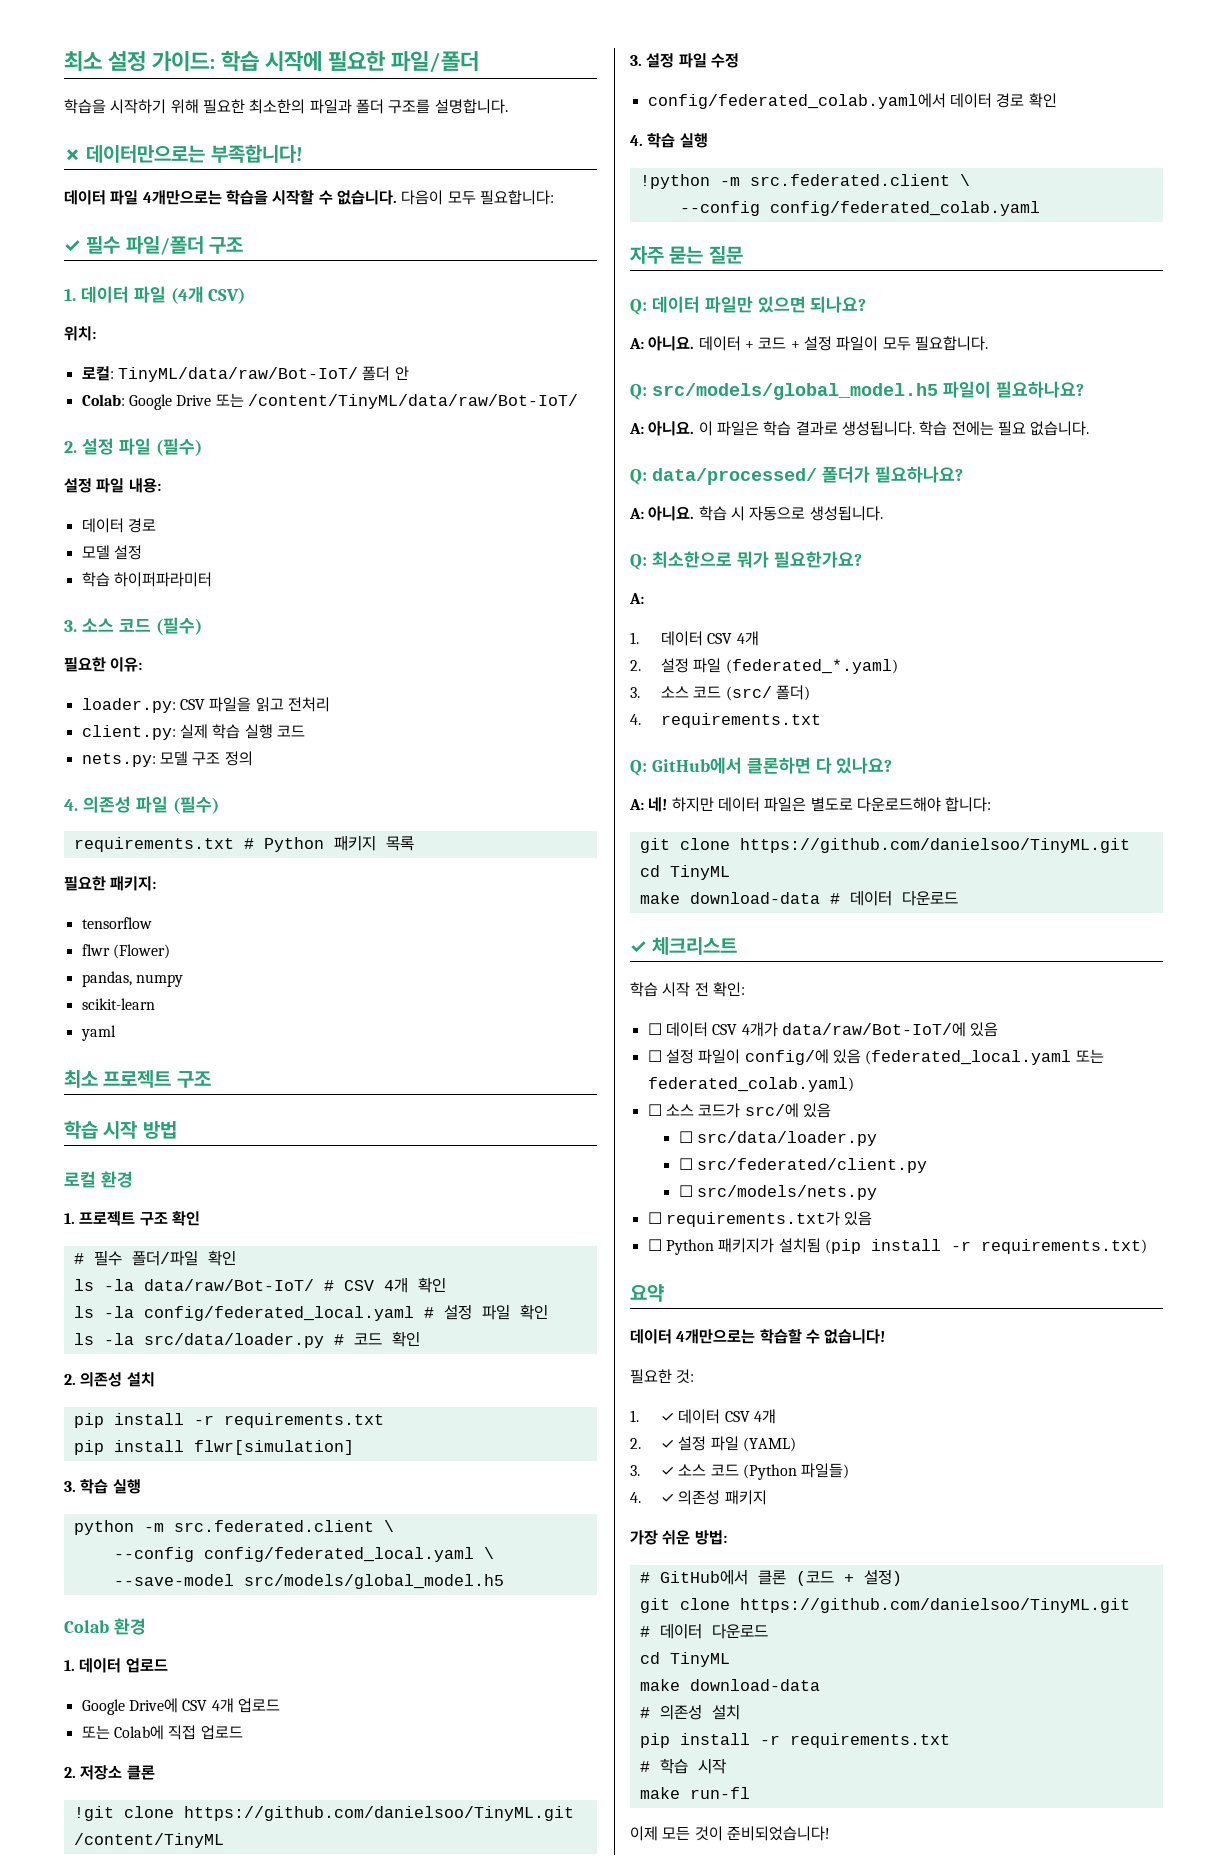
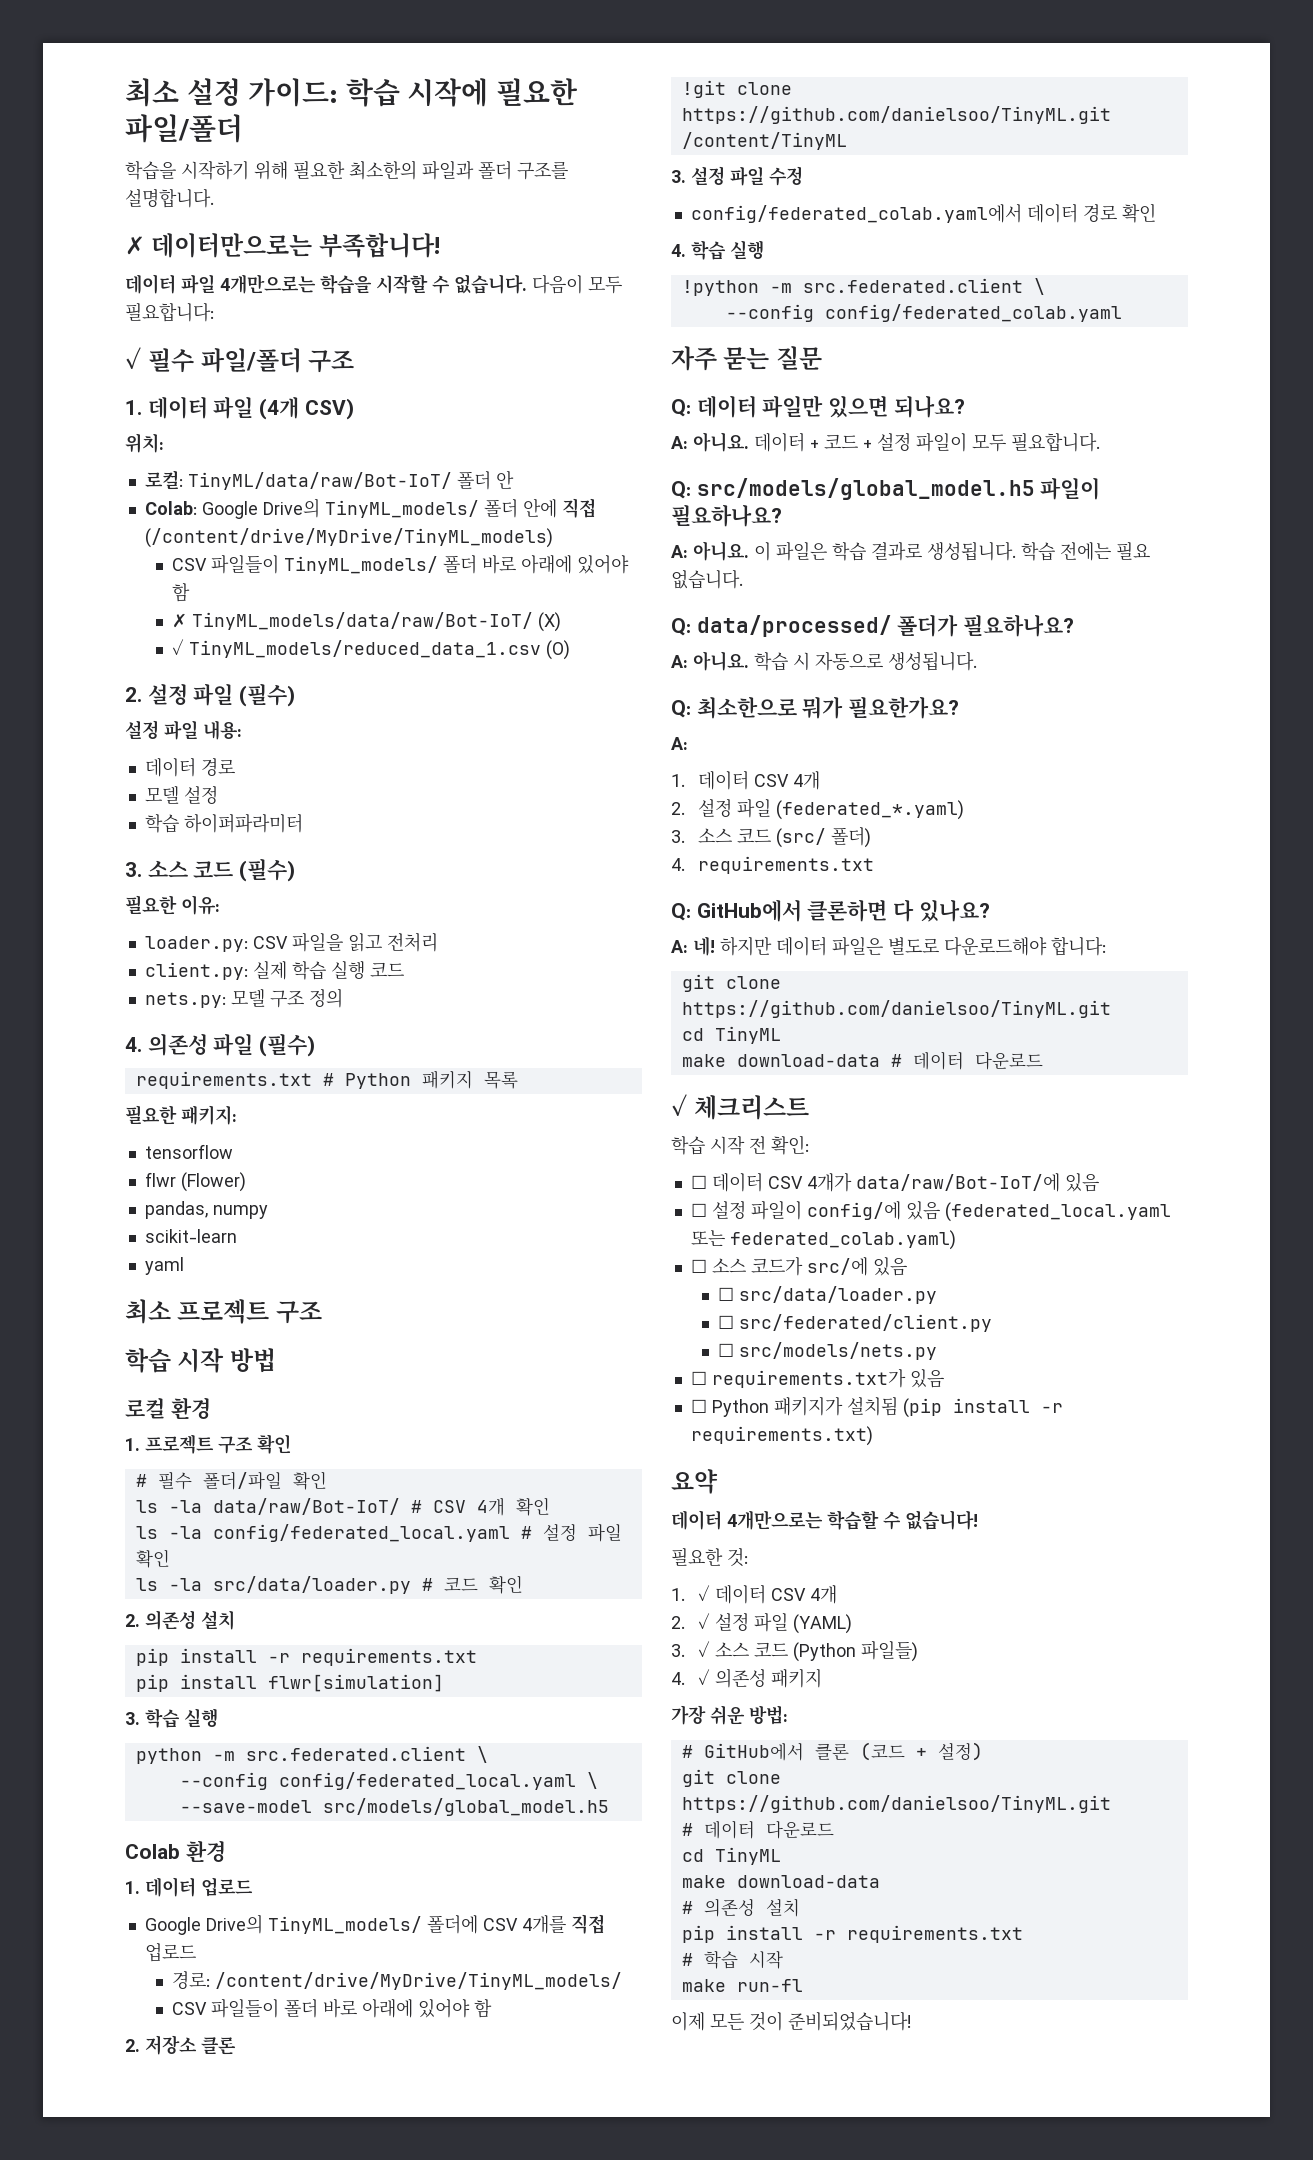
[176,393,578,409] Drive 또는 /content/TinyML/data/raw/Bot-IoT/ -> [262,498,596,518] [144,528,553,548] [172,554,630,574] [172,583,191,602] [172,612,562,632] [172,639,571,660] Drive의 TinyML_models/ 폴더 안에 직접 (/content/drive/MyDrive/TinyML_models) // CSV 파일들이 TinyML_models/ 폴더 바로 아래에 있어야 함 // ✗ TinyML_models/data/raw/Bot-IoT/ (X) // ✓ TinyML_models/reduced_data_1.csv (O)
[128,1698,280,1713] [81,1725,243,1740] Drive에 CSV 4개 업로드 // 또는 Colab에 직접 업로드 -> [205,1914,605,1934] [144,1943,196,1962] [172,1971,623,1990] [172,1998,493,2018] Drive의 TinyML_models/ 폴더에 CSV 4개를 직접 업로드 // 경로: /content/drive/MyDrive/TinyML_models/ // CSV 파일들이 폴더 바로 아래에 있어야 함

